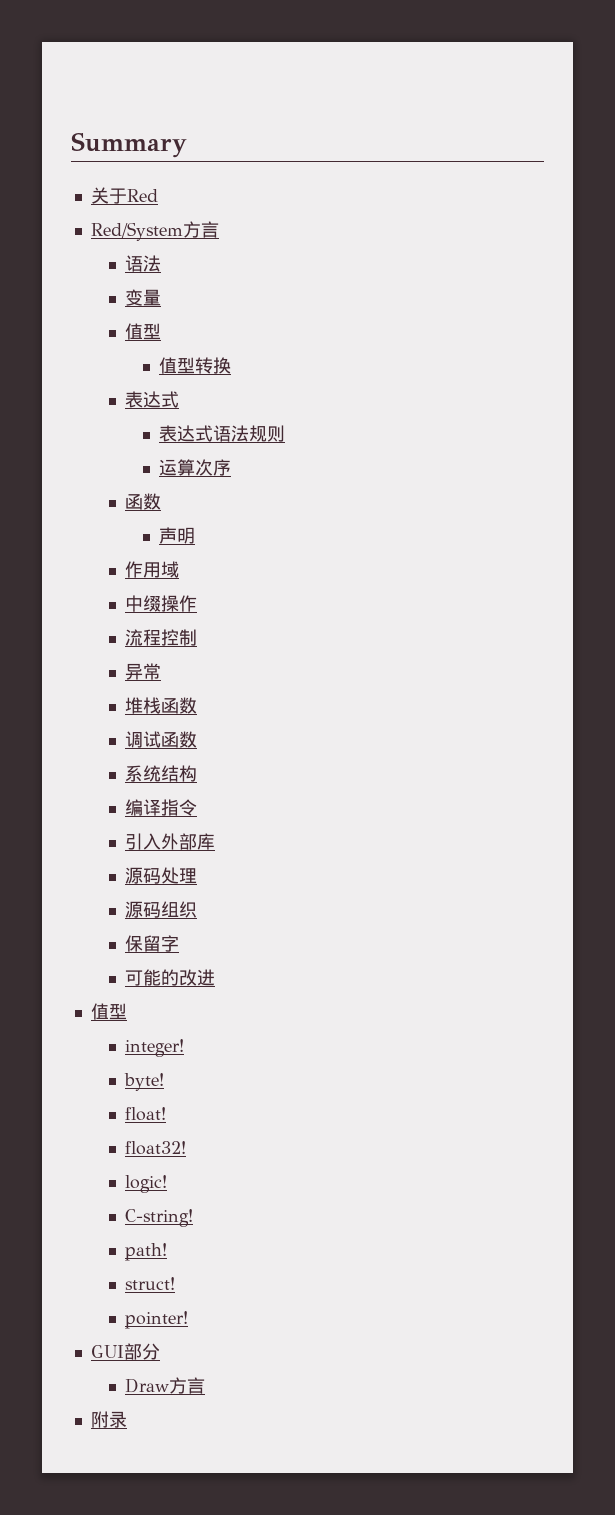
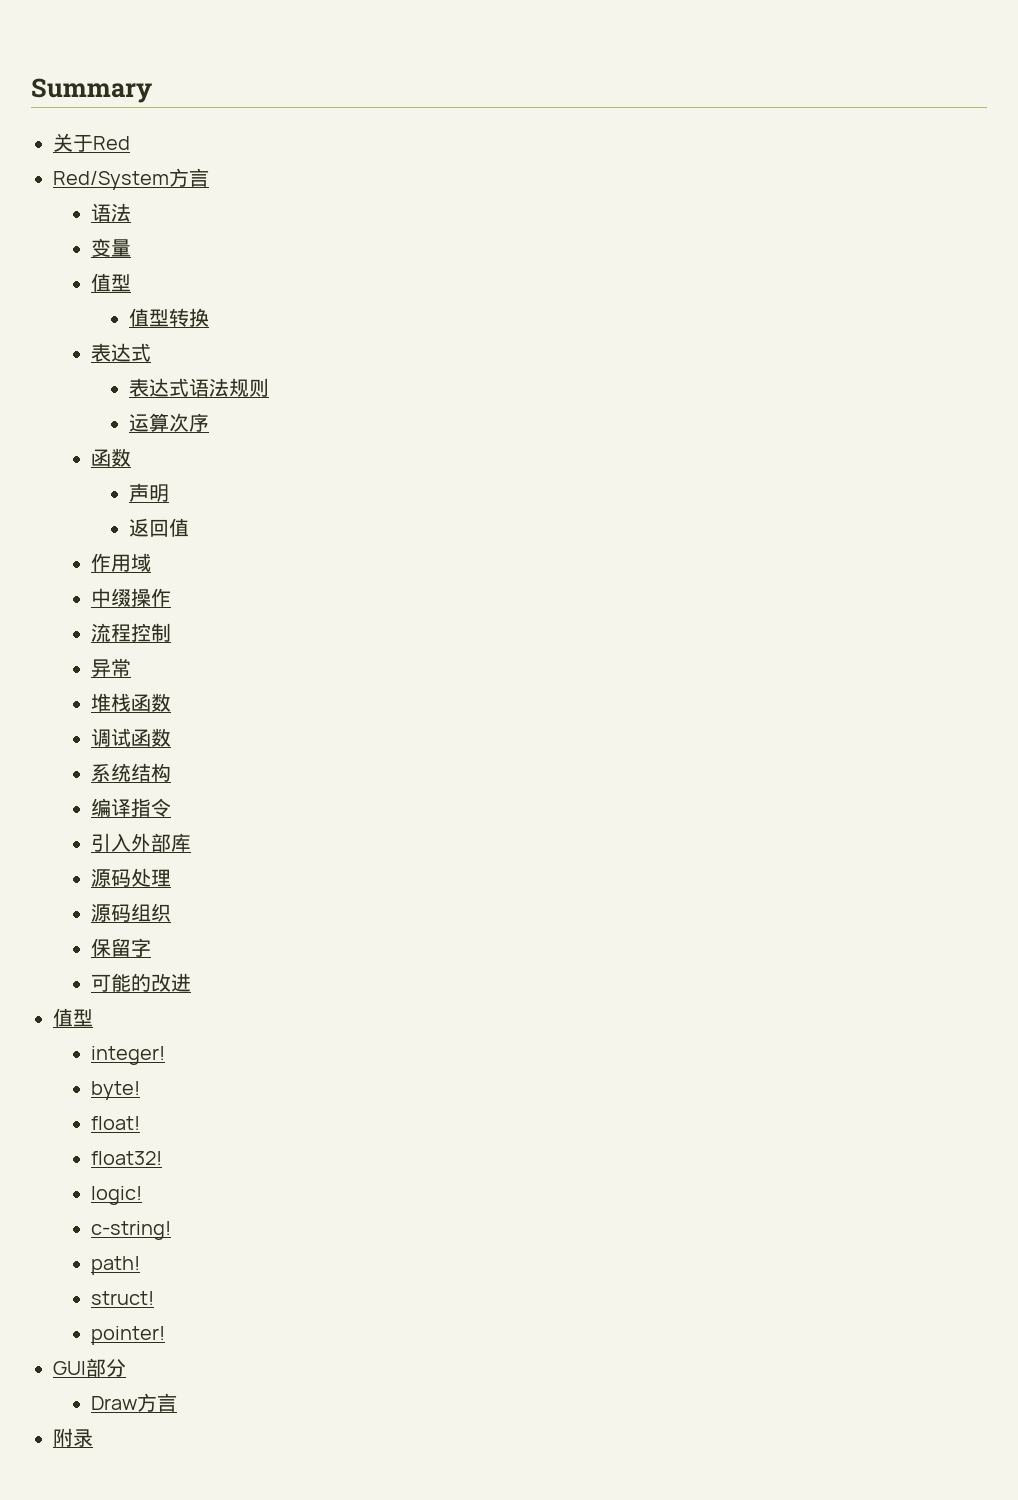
(196, 535) none -> [129,518,190,537] // 返回值
[124,1209,193,1227] C-string! -> [91,1221,172,1240] c-string!

